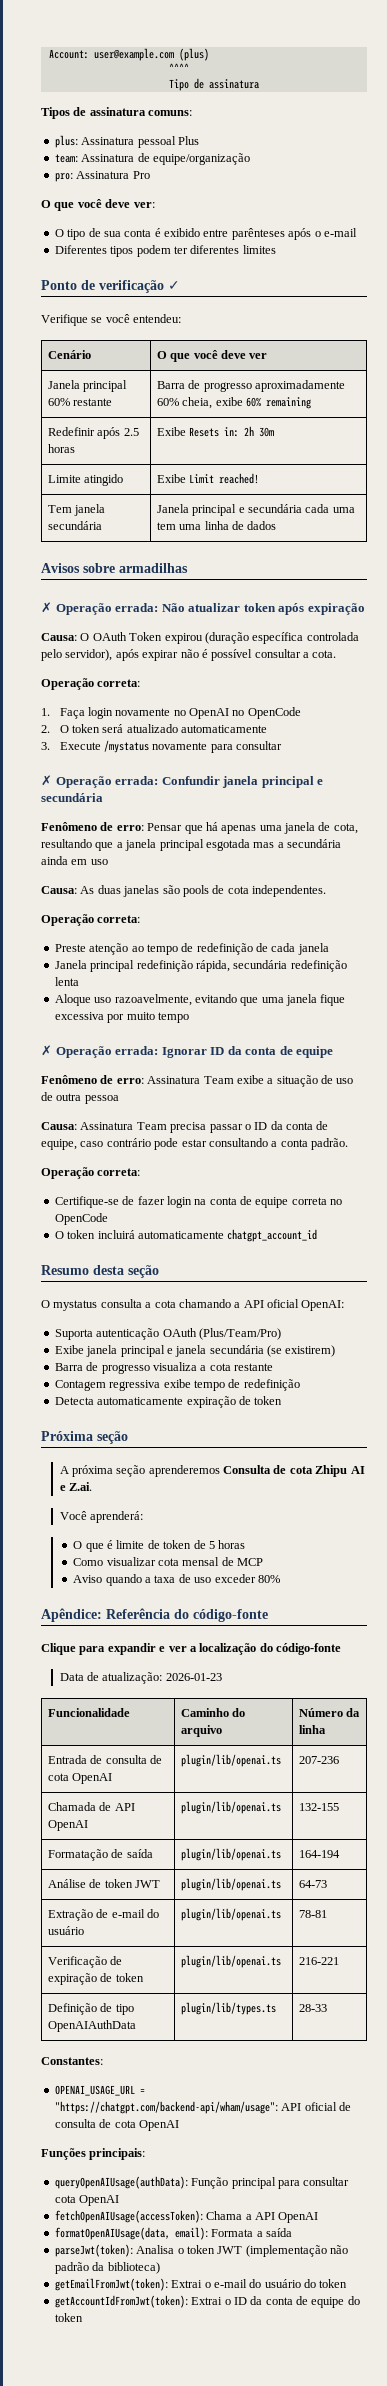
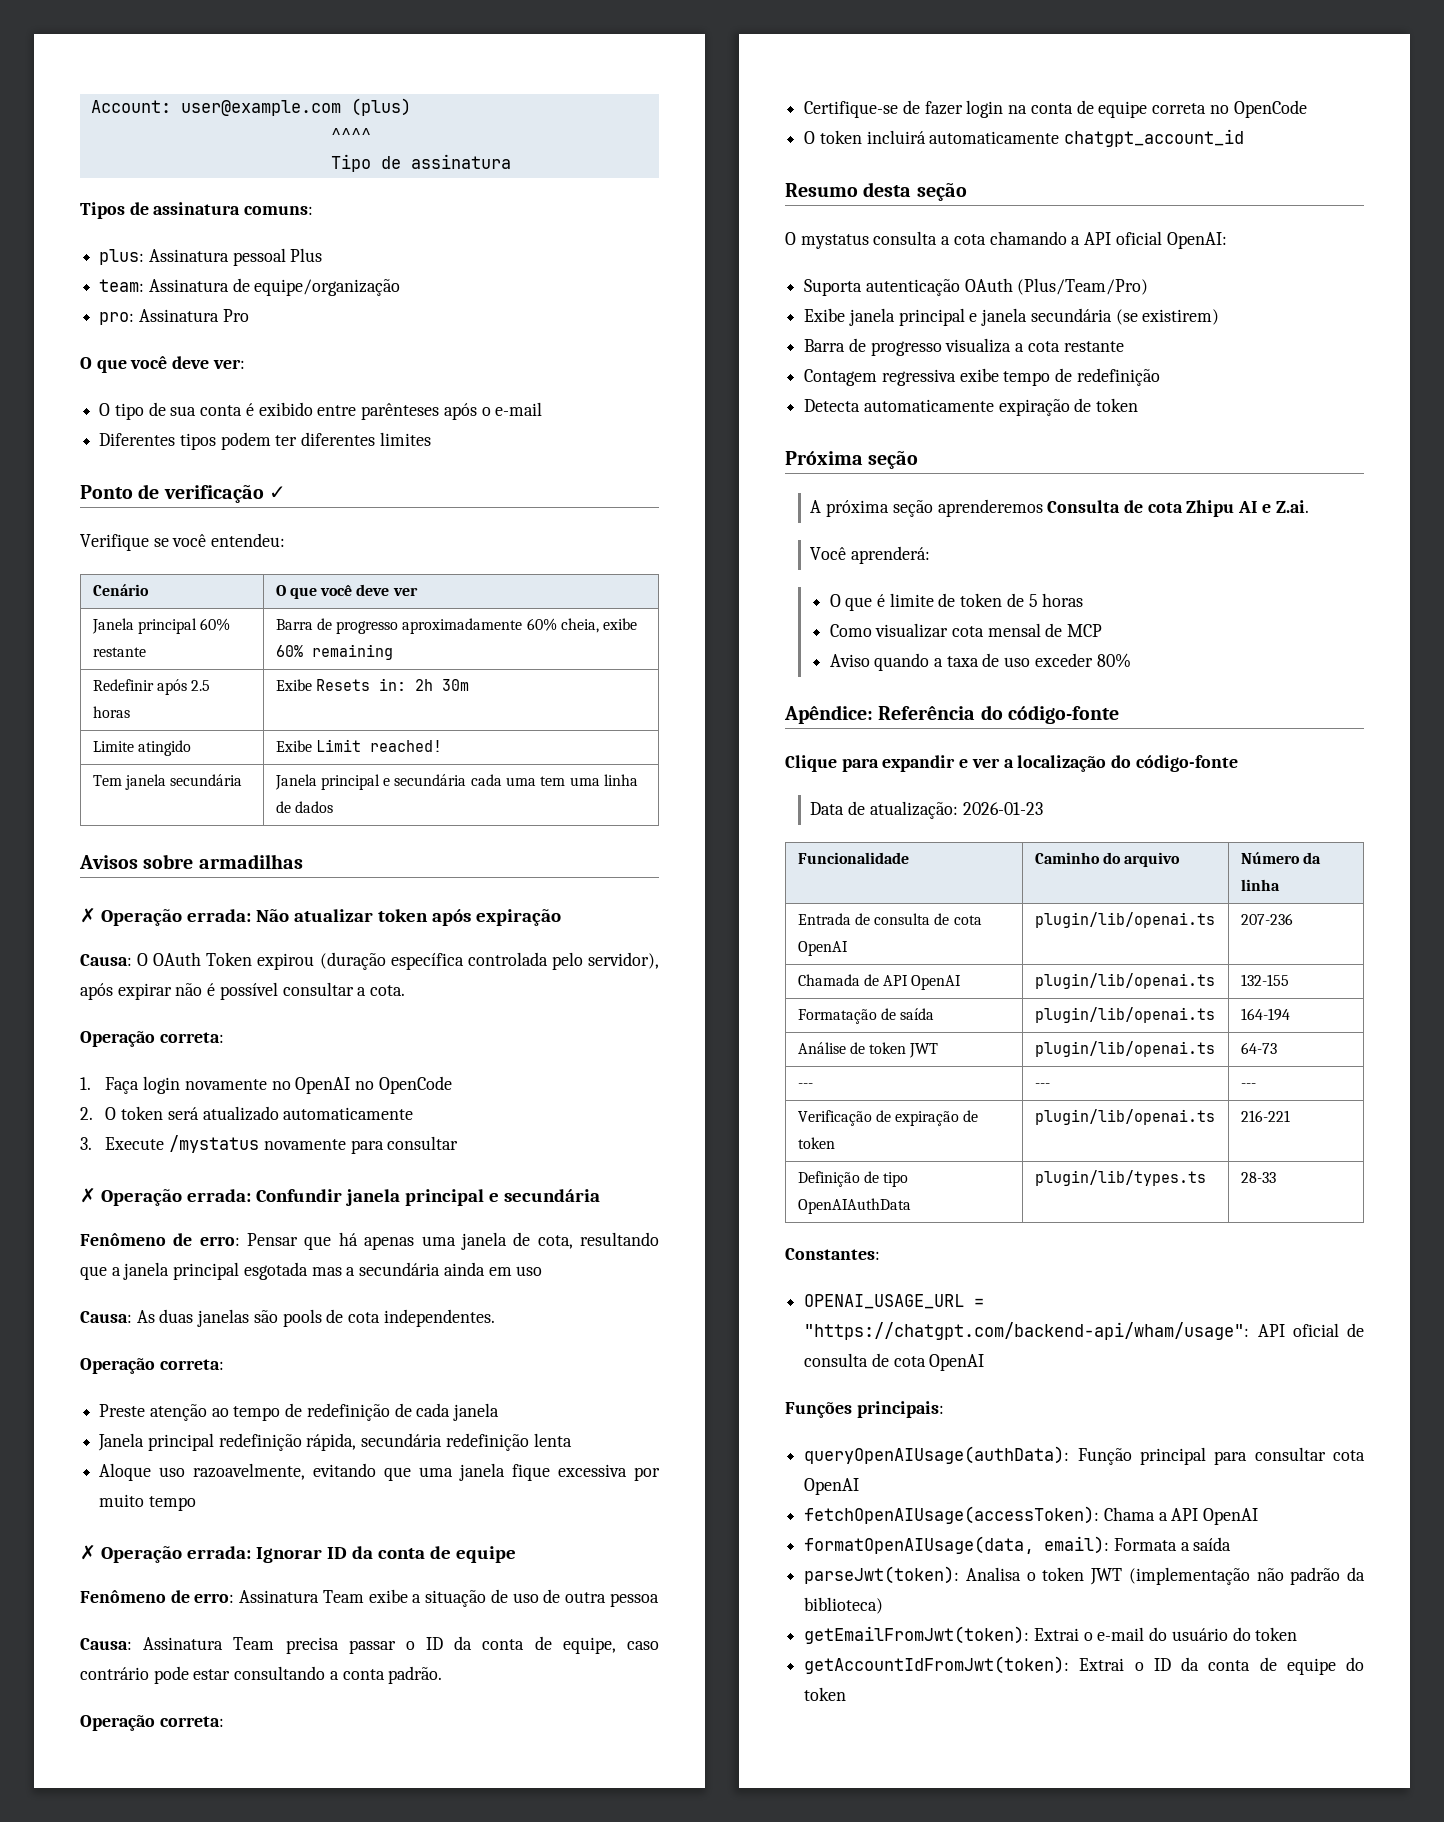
[47,1909,159,1921] [47,1926,84,1935] [180,1908,281,1921] [298,1910,327,1918] Extração de e-mail do usuário | plugin/lib/openai.ts | 78-81 -> [797,1083,813,1088] [1034,1083,1050,1088] [1240,1083,1256,1088] --- | --- | ---

